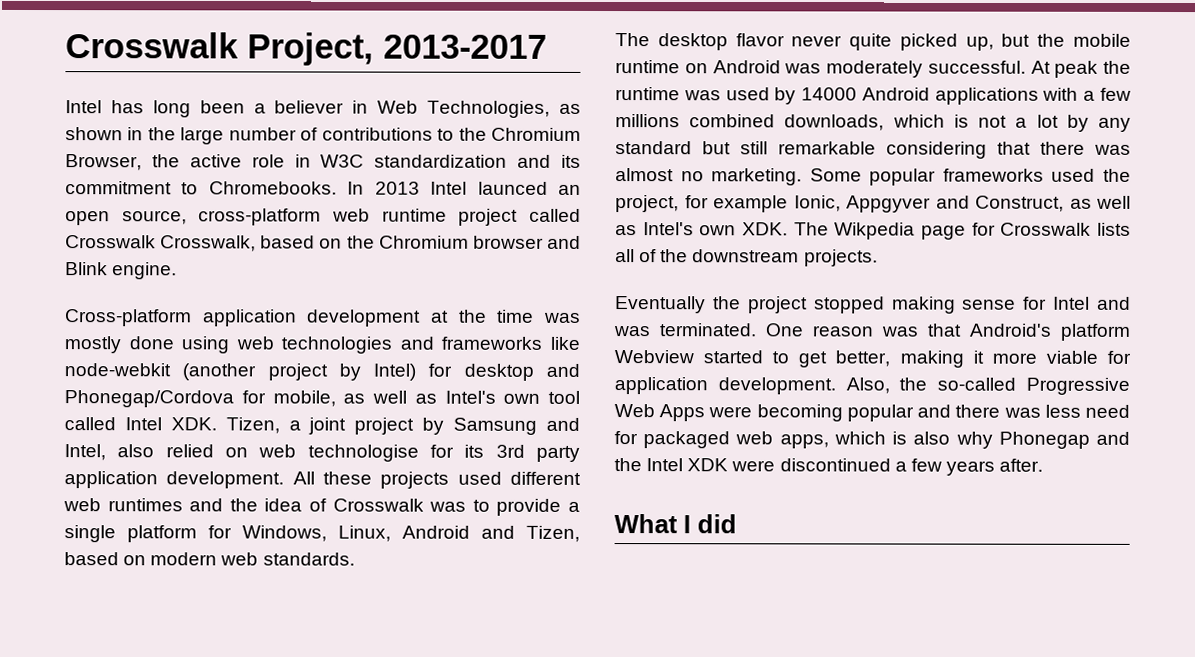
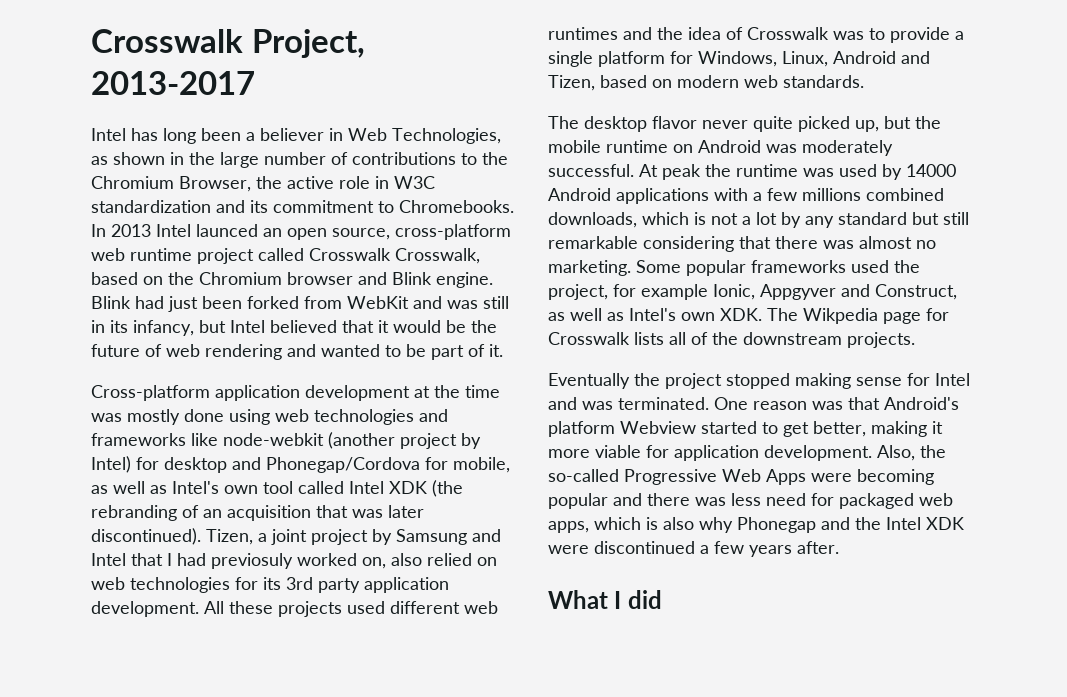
(178, 271) none -> [91,296,509,312] [91,320,497,336] [91,344,503,360] Blink had just been forked from WebKit and was still in its infancy, but Intel believed that it would be the future of web rendering and wanted to be part of it.
[170,417,217,431] XDK. -> [389,480,463,497] [91,505,424,521] [91,528,201,545] XDK (the rebranding of an acquisition that was later discontinued).
[64,444,106,461] Intel, -> [91,553,386,569] Intel that I had previosuly worked on,
[307,444,419,462] technologise -> [130,577,230,593] technologies

